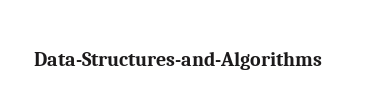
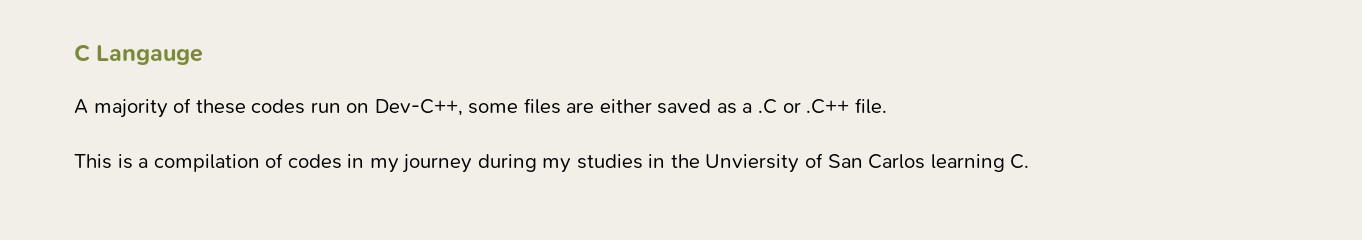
[34,51,322,70] Data-Structures-and-Algorithms -> [74,44,204,65] [74,98,887,118] [74,153,1030,173] C Langauge // A majority of these codes run on Dev-C++, some files are either saved as a .C or .C++ file. // This is a compilation of codes in my journey during my studies in the Unviersity of San Carlos learning C.

